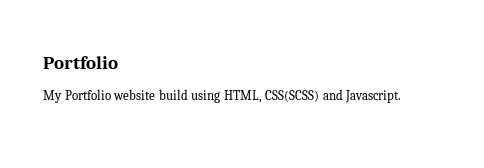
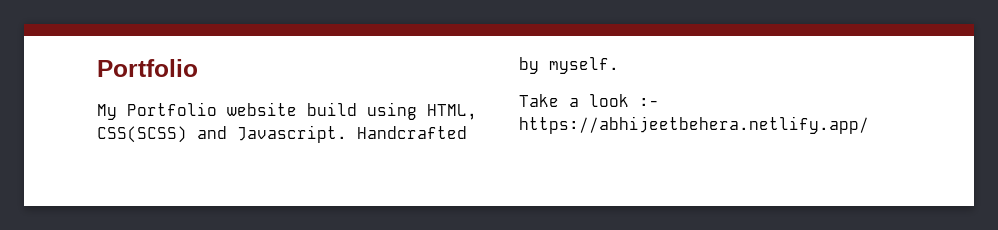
(402, 96) none -> [357,126,467,139] [519,57,619,74] [519,94,659,107] [519,116,869,134] Handcrafted by myself. // Take a look :- https://abhijeetbehera.netlify.app/

